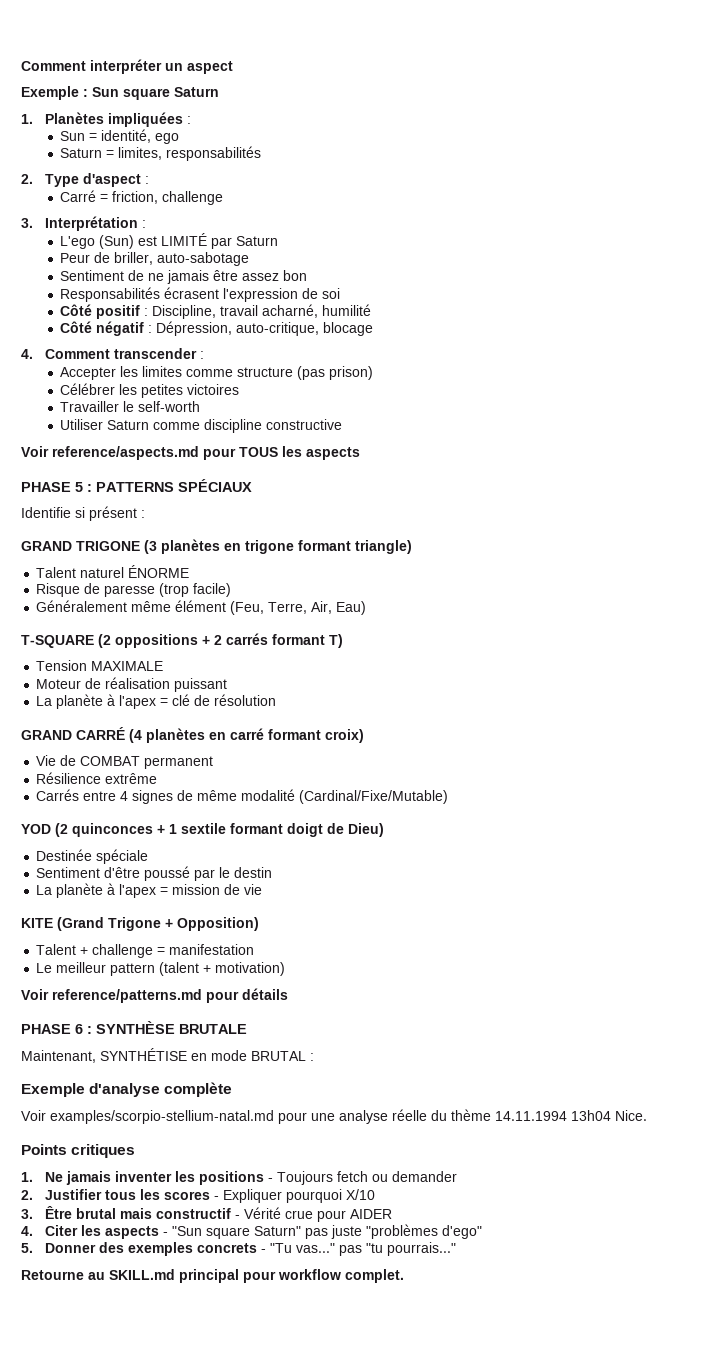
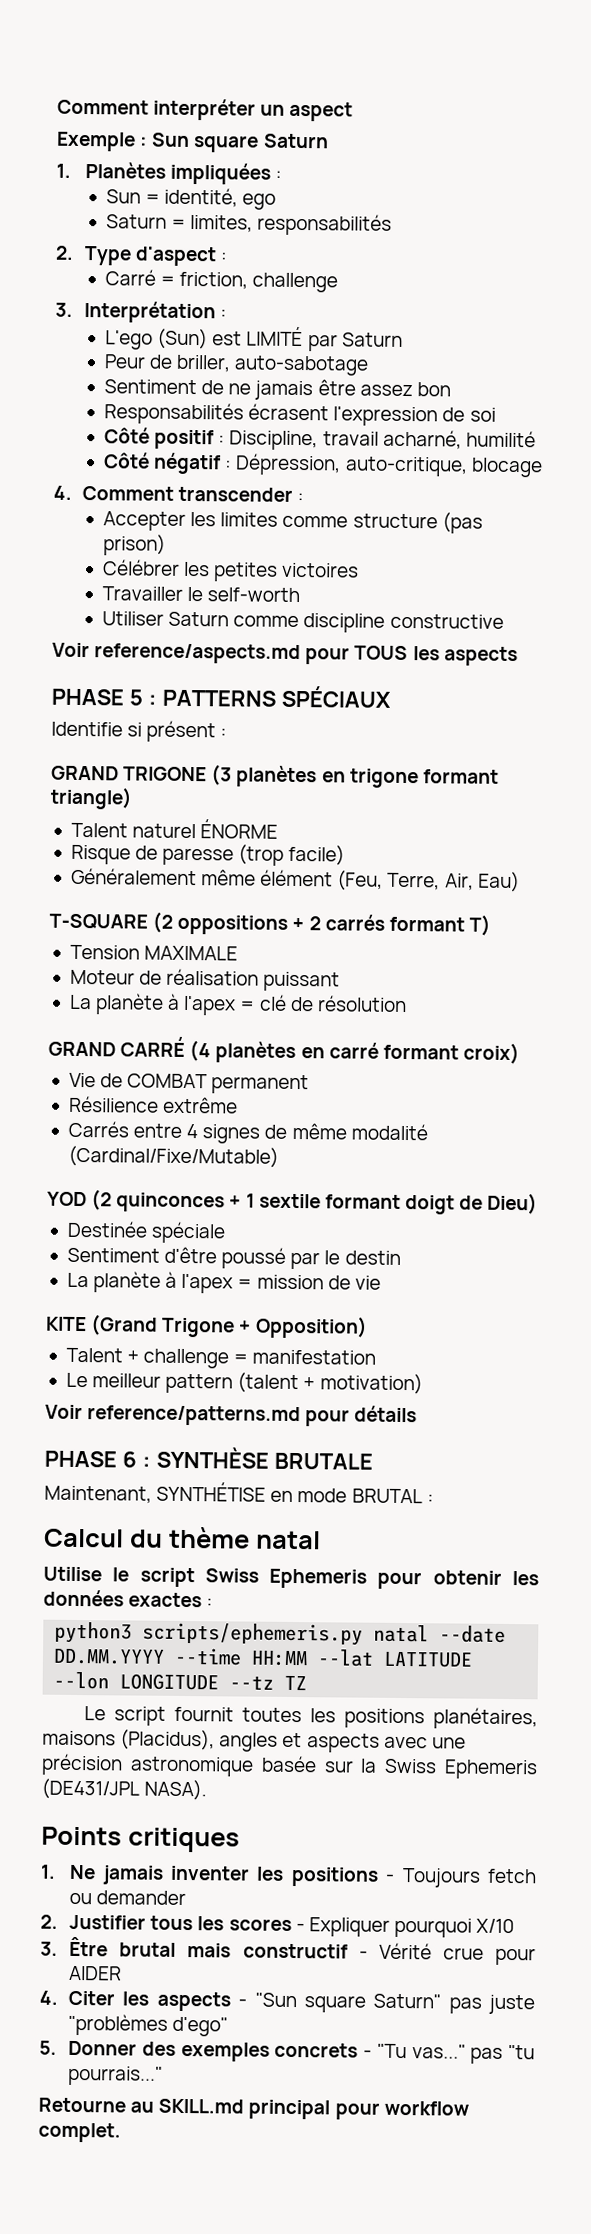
[21,1082,233,1097] [21,1109,647,1124] Exemple d'analyse complète // Voir examples/scorpio-stellium-natal.md pour une analyse réelle du thème 14.11.1994 13h04 Nice. -> [44,1526,321,1550] [43,1566,539,1590] [43,1589,214,1608] [54,1621,507,1646] [53,1647,474,1668] [53,1671,308,1691] [84,1706,538,1730] [42,1729,466,1753] [41,1753,538,1780] [41,1778,208,1801] Calcul du thème natal // Utilise le script Swiss Ephemeris pour obtenir les données exactes : // python3 scripts/ephemeris.py natal --date DD.MM.YYYY --time HH:MM --lat LATITUDE --lon LONGITUDE --tz TZ // Le script fournit toutes les positions planétaires, maisons (Placidus), angles et aspects avec une précision astronomique basée sur la Swiss Ephemeris (DE431/JPL NASA).

